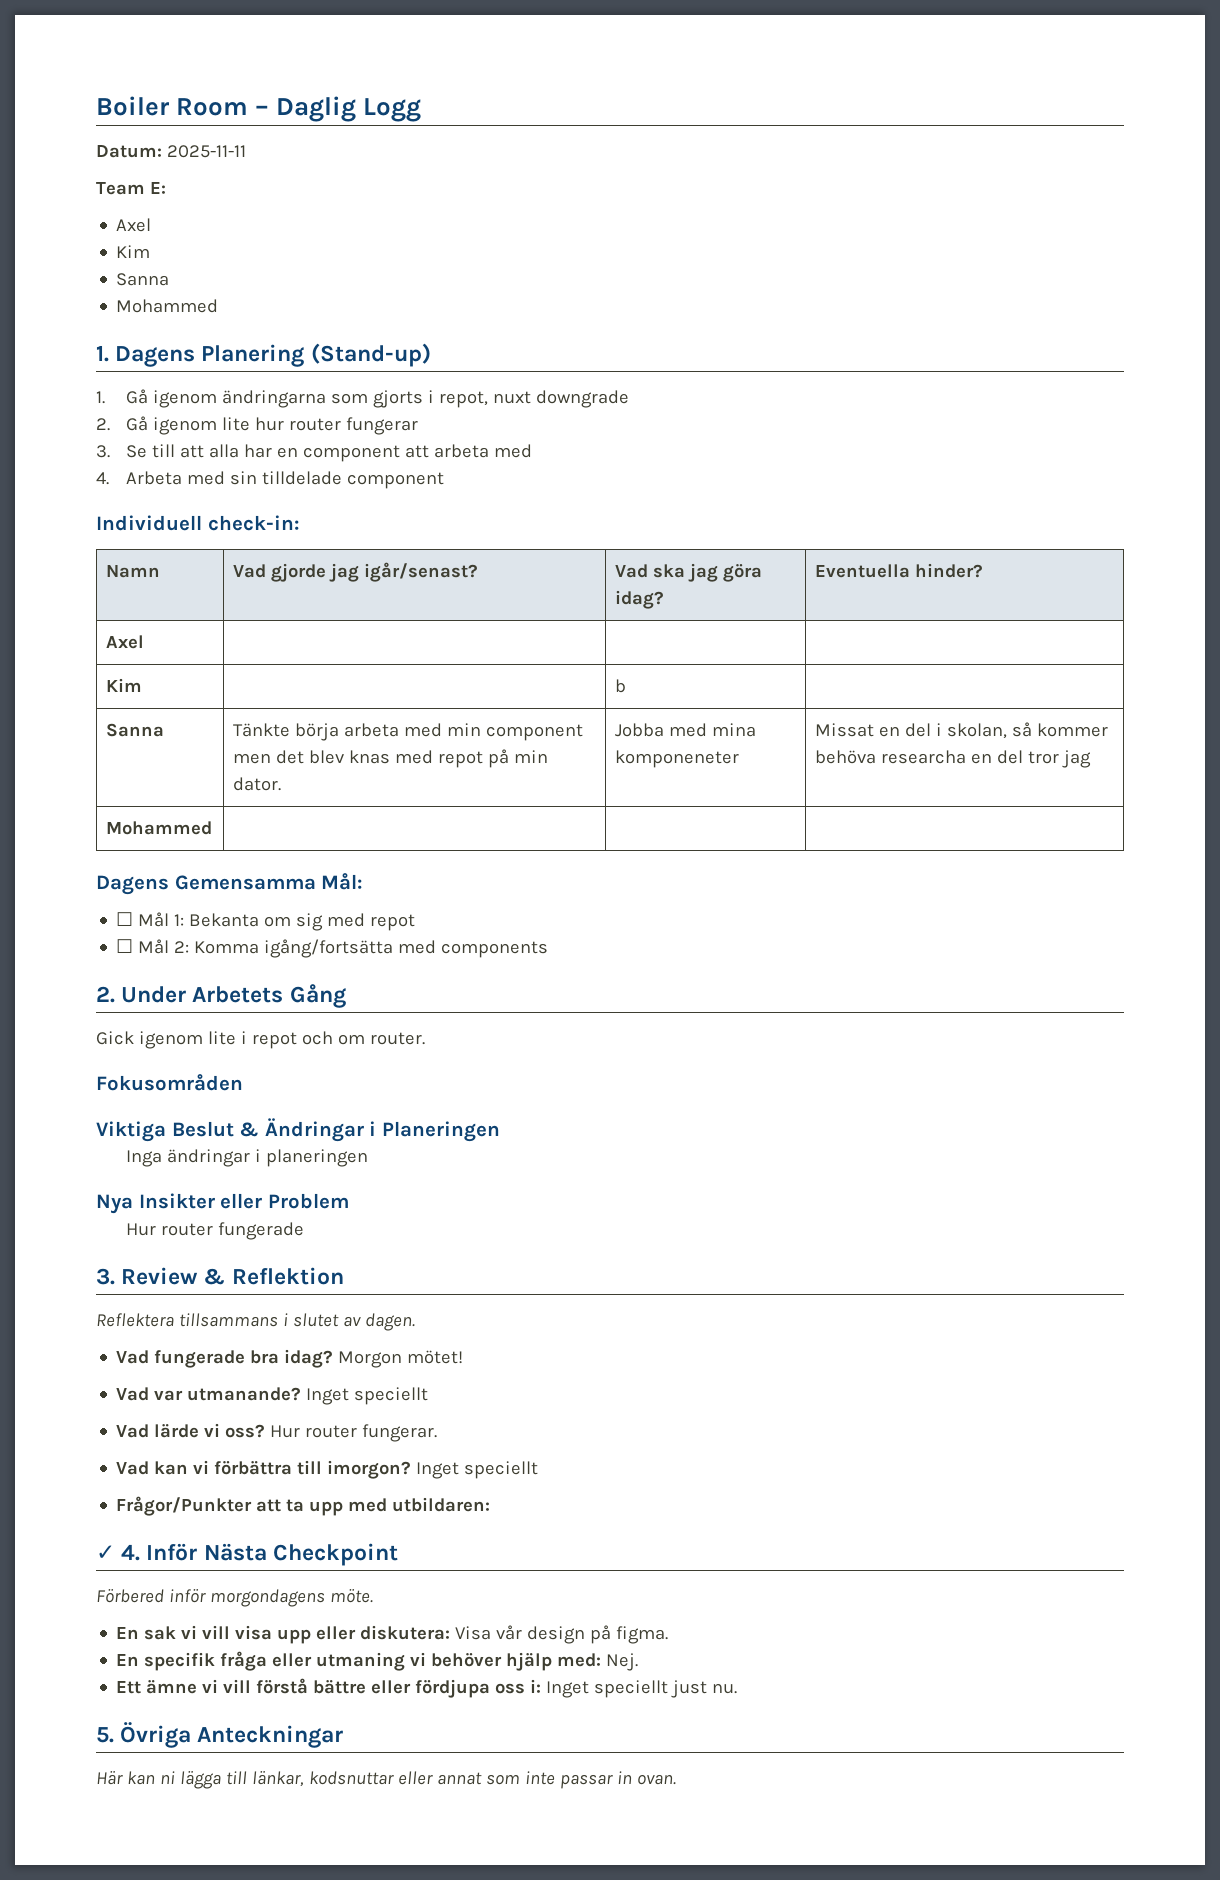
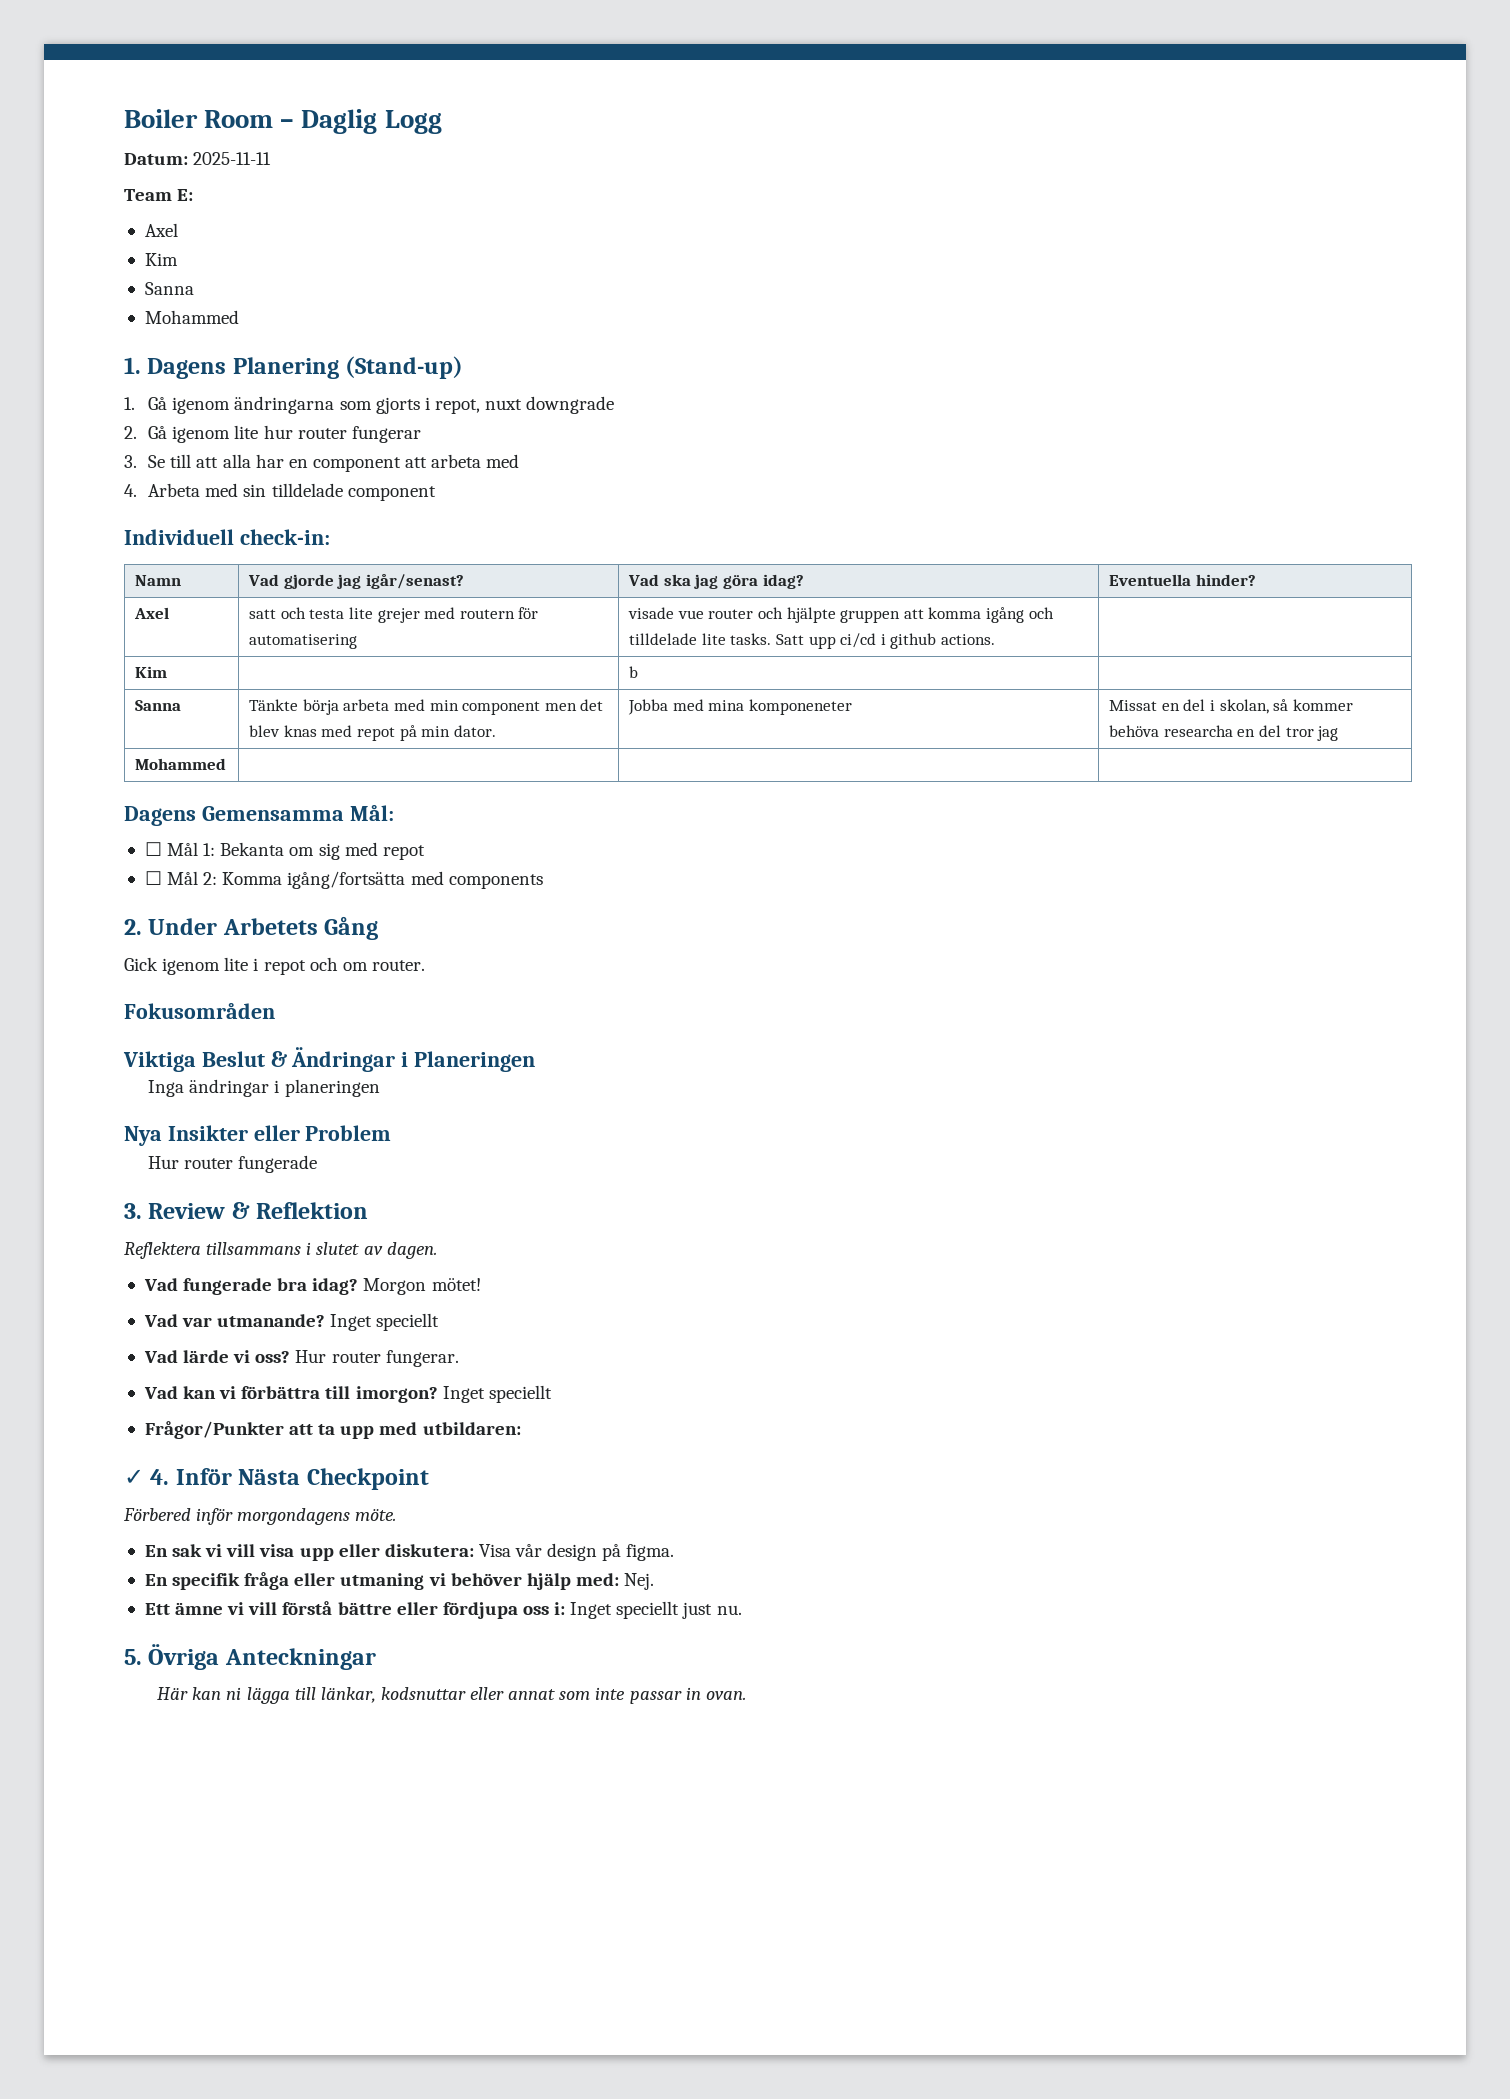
(145, 642) | -> [249,607,539,623] [249,634,358,649] [628,607,1054,623] [629,633,996,649] satt och testa lite grejer med routern för automatisering | visade vue router och hjälpte gruppen att komma igång och tilldelade lite tasks. Satt upp ci/cd i github actions.

